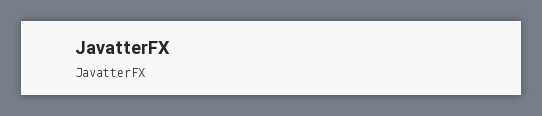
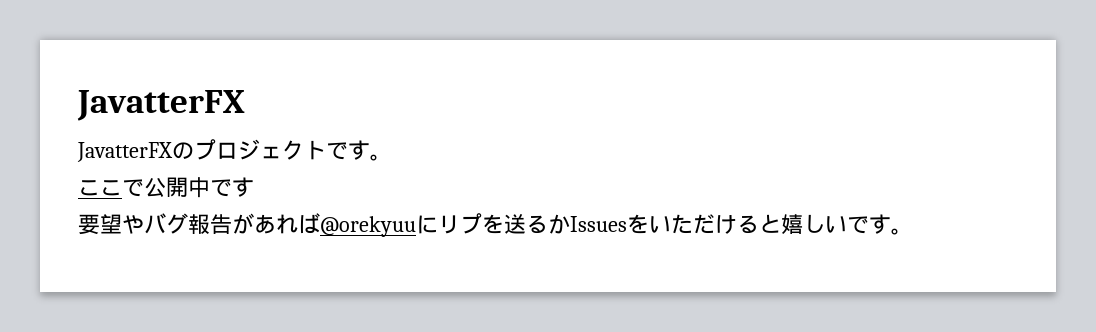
(145, 72) none -> [172,139,392,161] [78,177,254,198] [78,213,913,237] のプロジェクトです。 // ここで公開中です // 要望やバグ報告があれば@orekyuuにリプを送るかIssuesをいただけると嬉しいです。

